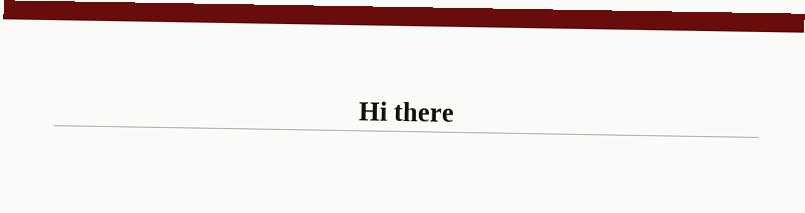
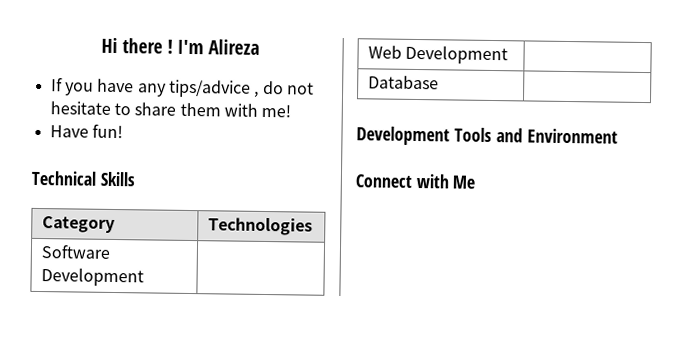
(456, 111) none -> [167,39,261,55] [50,77,314,98] [49,101,292,118] [49,123,123,139] [31,170,135,187] [41,216,115,233] [207,217,313,236] [40,244,111,259] [40,268,144,287] [367,45,508,65] [367,75,439,90] [356,126,618,146] [355,173,476,189] ! I'm Alireza // If you have any tips/advice , do not hesitate to share them with me! // Have fun! // Technical Skills // Category | Technologies // Software Development | // Web Development | // Database | // Development Tools and Environment // Connect with Me

